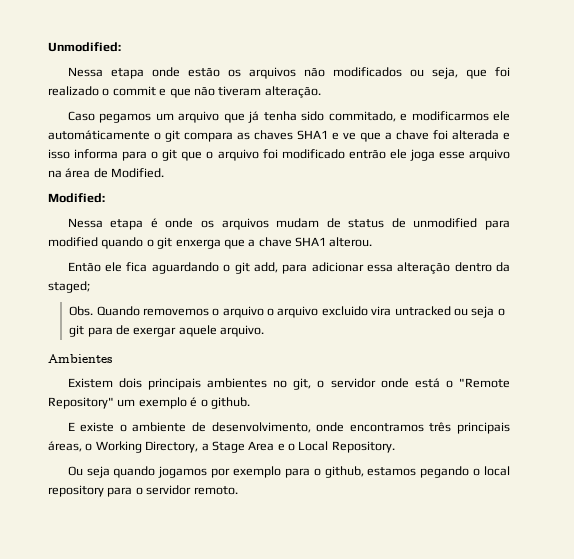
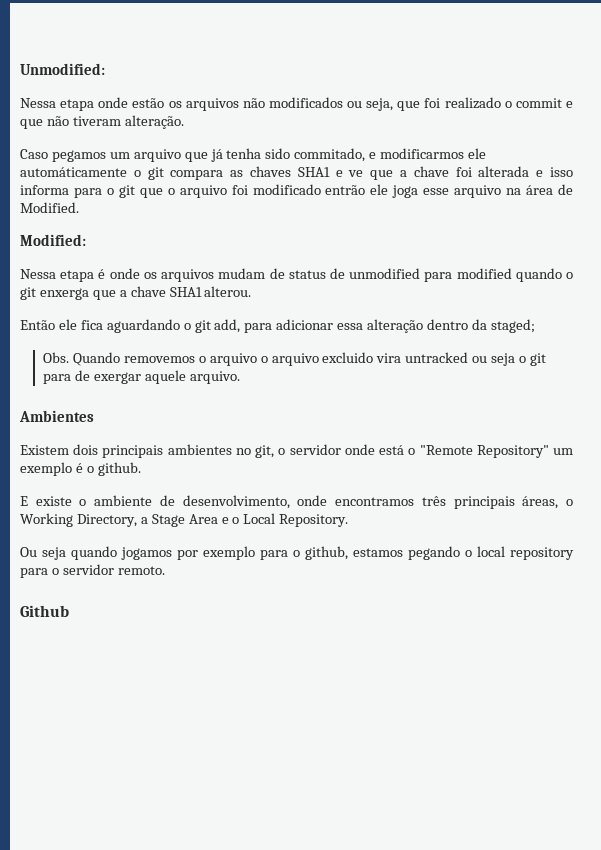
(238, 490) none -> [20,605,69,617] // Github

